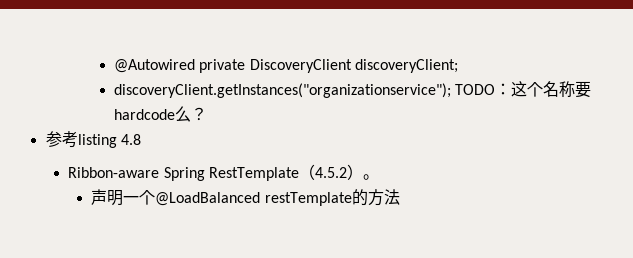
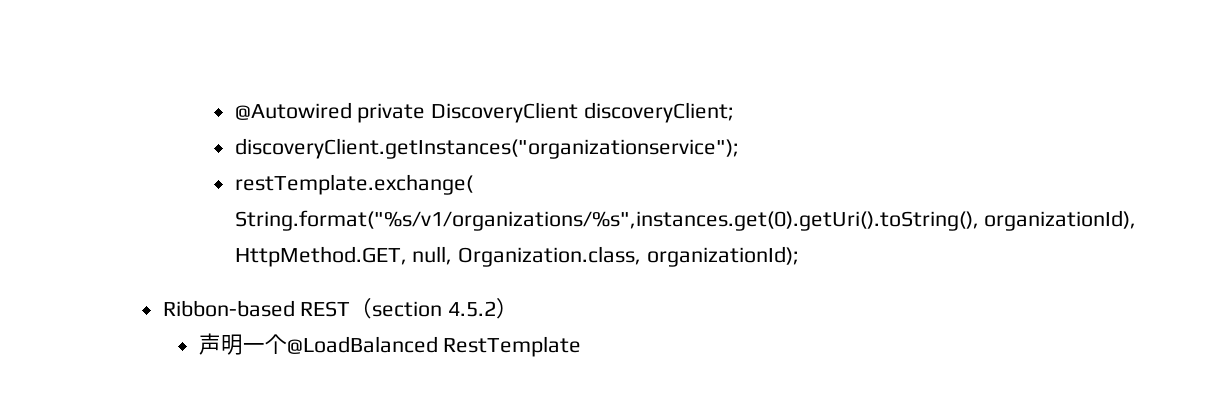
[455,81,592,98] [113,106,207,122] [45,131,141,148] [68,164,316,181] TODO：这个名称要hardcode么？ // 参考listing 4.8 // Ribbon-aware Spring RestTemplate（ -> [234,174,473,195] [234,210,1137,231] [234,246,800,267] [162,298,443,319] // restTemplate.exchange( String.format("%s/v1/organizations/%s",instances.get(0).getUri().toString(), organizationId), HttpMethod.GET, null, Organization.class, organizationId); // Ribbon-based REST（section
[363,174,380,180] 。 -> (519, 308) none
[264,189,400,206] restTemplate的方法 -> [443,336,582,357] RestTemplate

